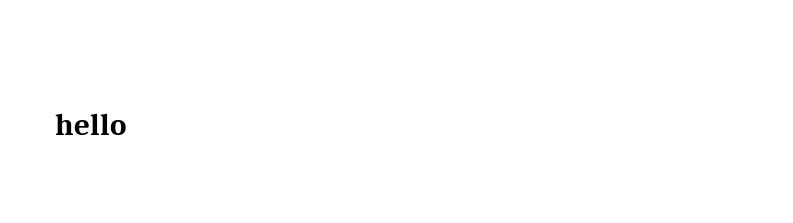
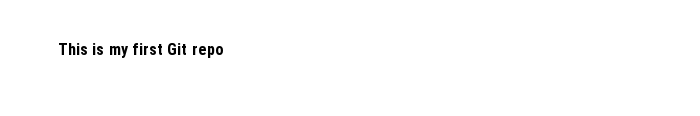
[55,113,126,135] hello -> [58,43,224,58] This is my first Git repo

